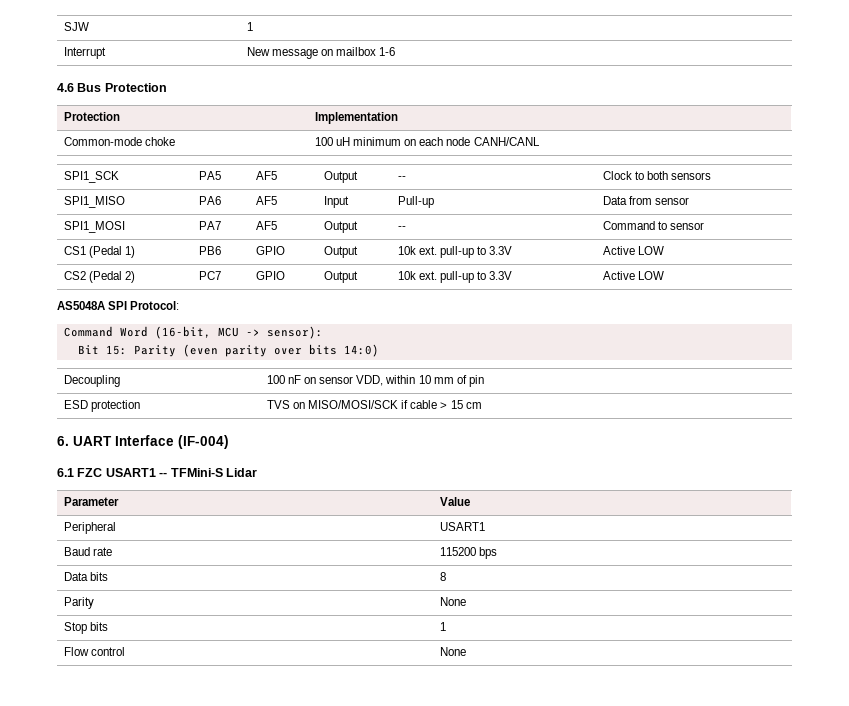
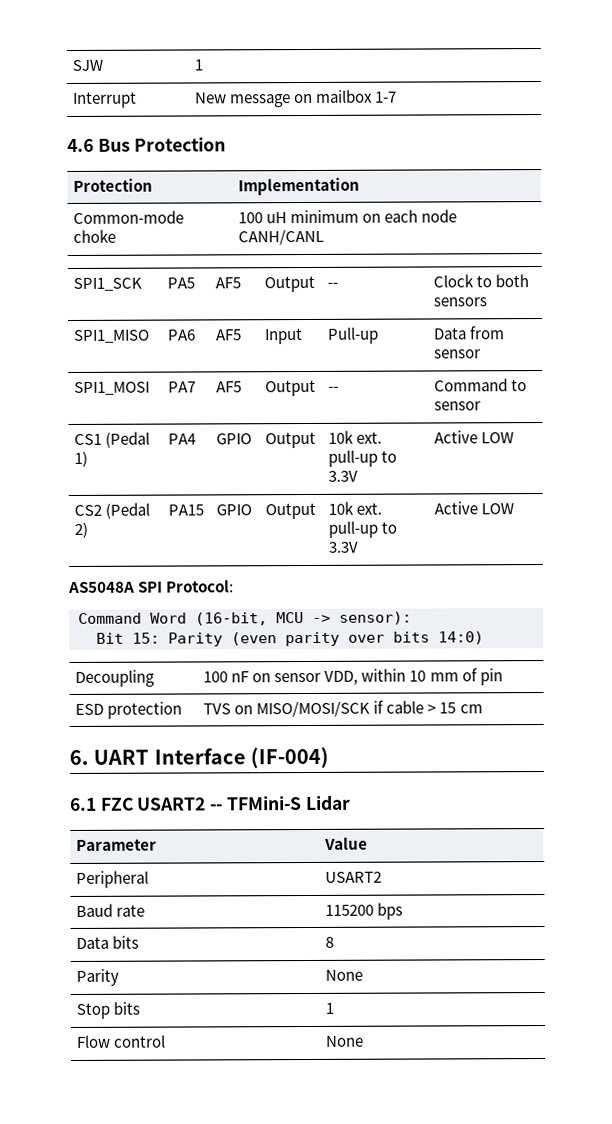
[379,47,396,56] 1-6 -> [375,91,398,103] 1-7
[198,246,221,255] PB6 -> [168,433,197,445] PA4
[198,271,221,280] PC7 -> [168,504,205,516] PA15
[105,468,156,477] USART1 -> [136,797,207,811] USART2
[439,522,485,531] USART1 -> [325,871,383,883] USART2

